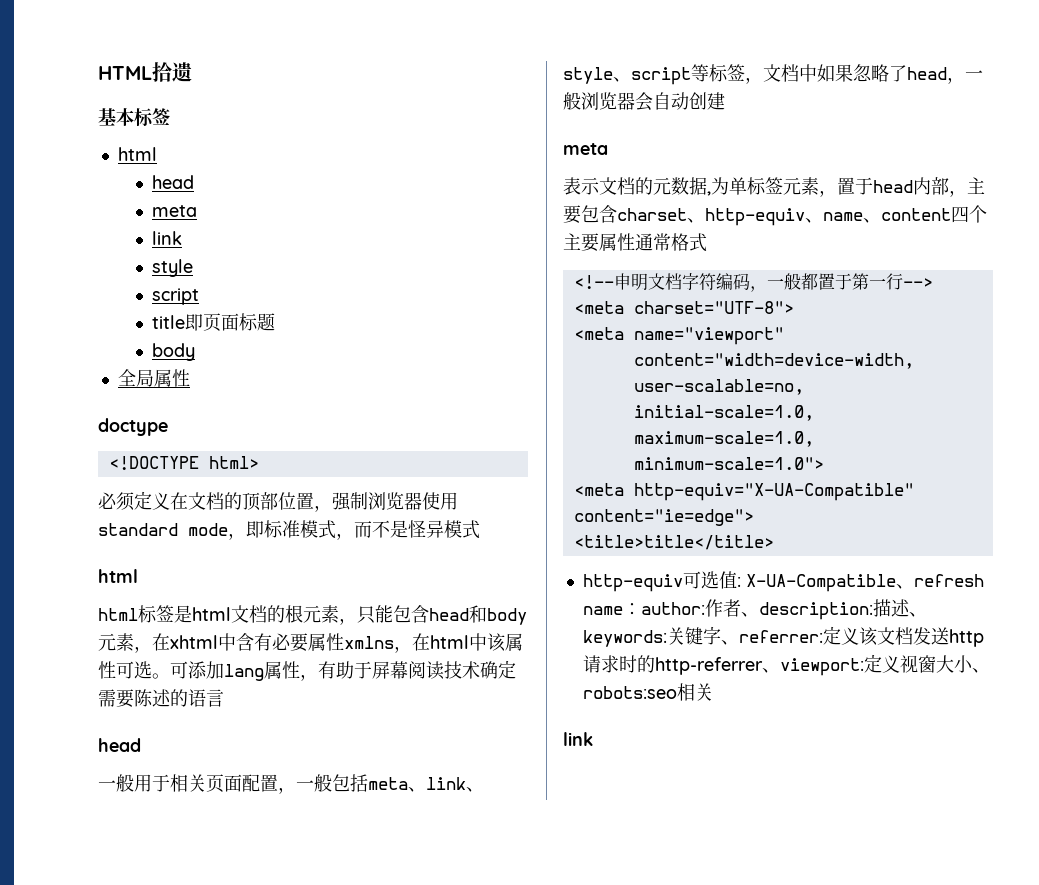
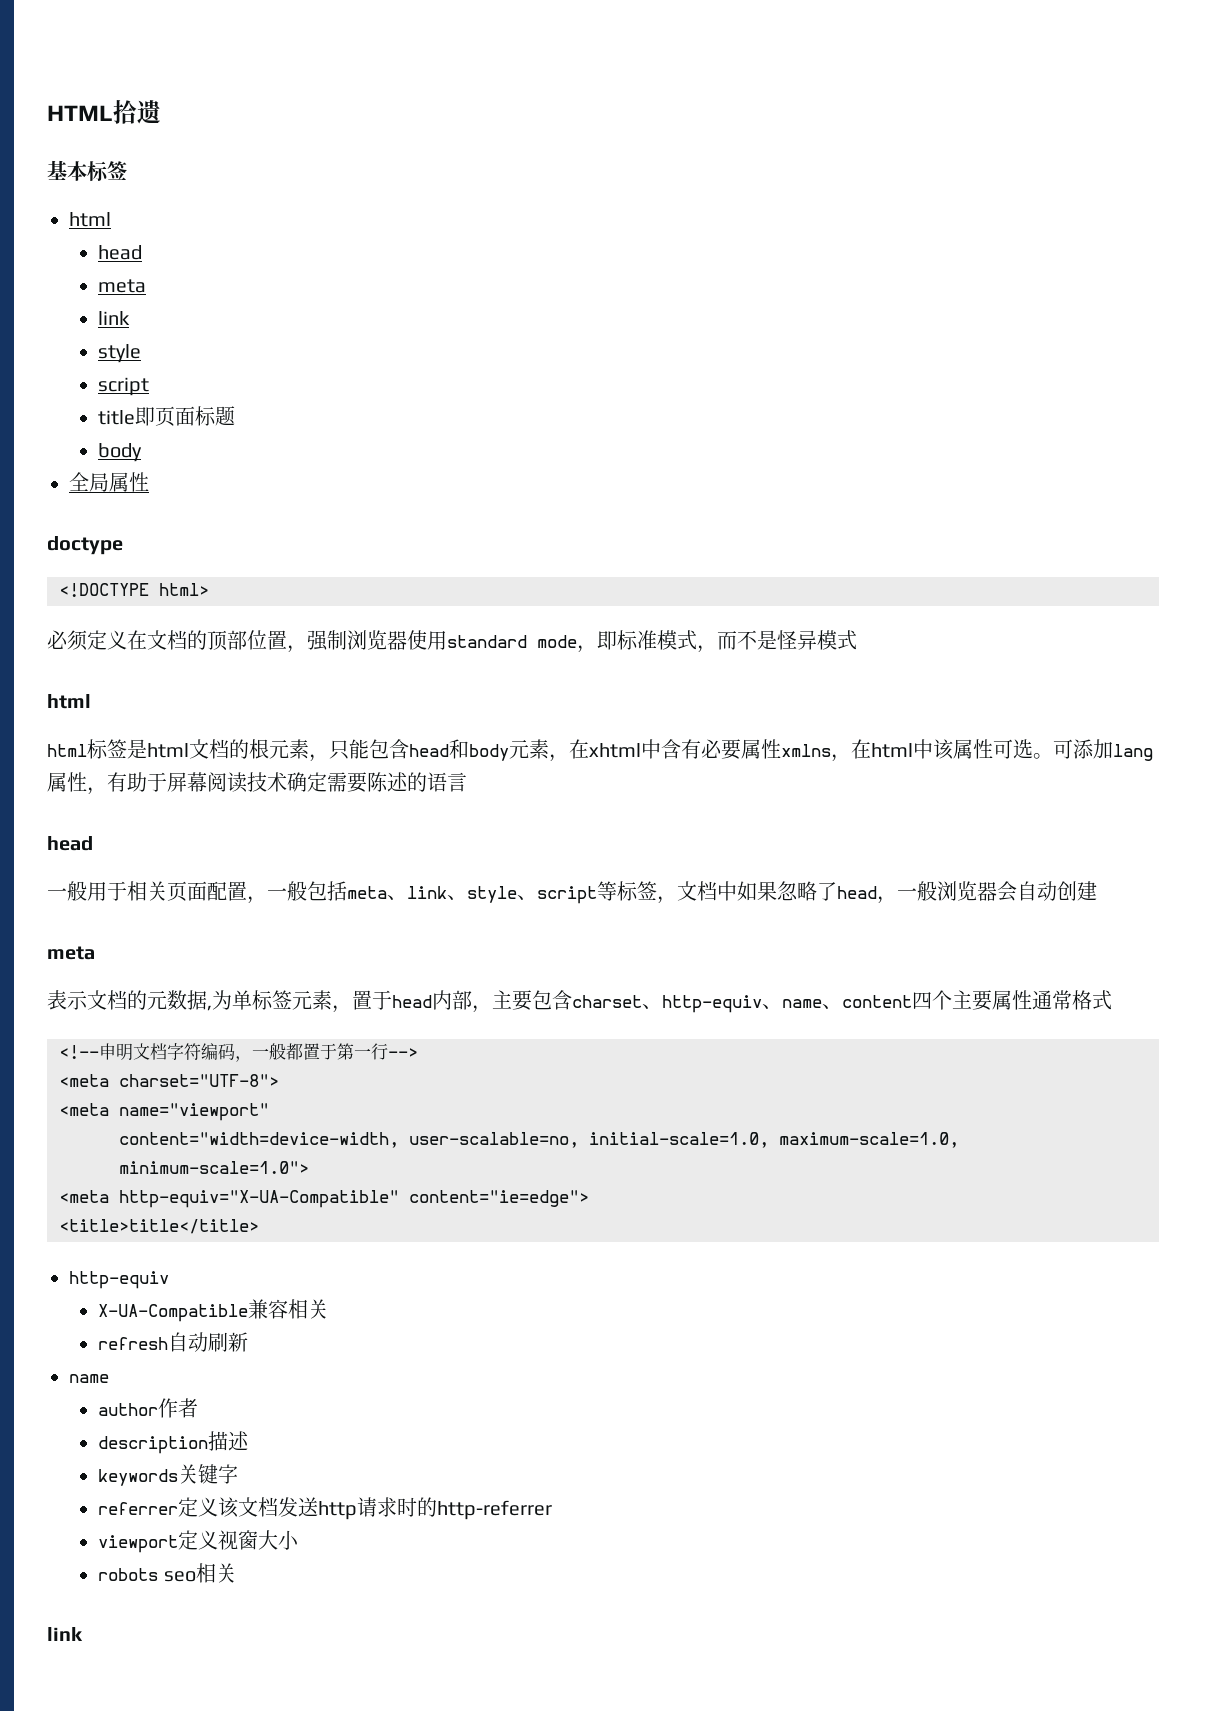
[682,571,984,592] [582,602,705,615] 可选值: X-UA-Compatible、refresh name：author: -> [98,1299,329,1322] [98,1332,249,1352] [69,1374,109,1383] [98,1403,159,1416] // X-UA-Compatible兼容相关 // refresh自动刷新 // name // author
[740,602,873,620] 、description: -> [98,1436,209,1454] // description
[908,612,927,617] [582,630,667,647] 、keywords: -> [98,1469,179,1486] // keywords
[720,630,823,645] 、referrer: -> [98,1502,179,1515] // referrer
[761,658,864,676] 、viewport: -> [98,1535,179,1553] // viewport
[971,668,990,673] [582,686,677,699] 、robots:seo -> [98,1568,196,1582] // robots seo

